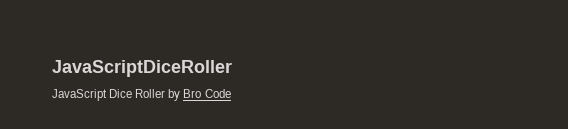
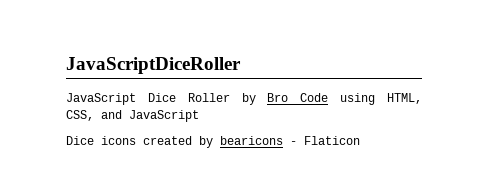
(231, 93) none -> [340,93,422,105] [66,110,199,122] [66,136,360,148] using HTML, CSS, and JavaScript // Dice icons created by bearicons - Flaticon

